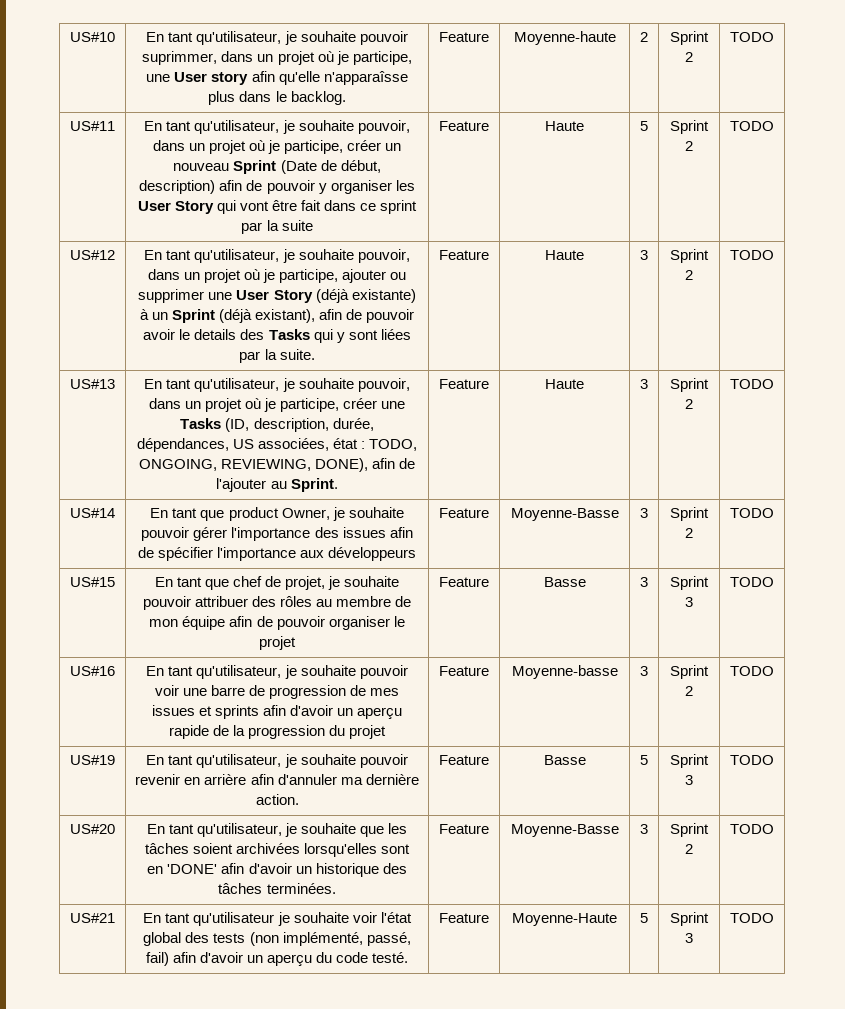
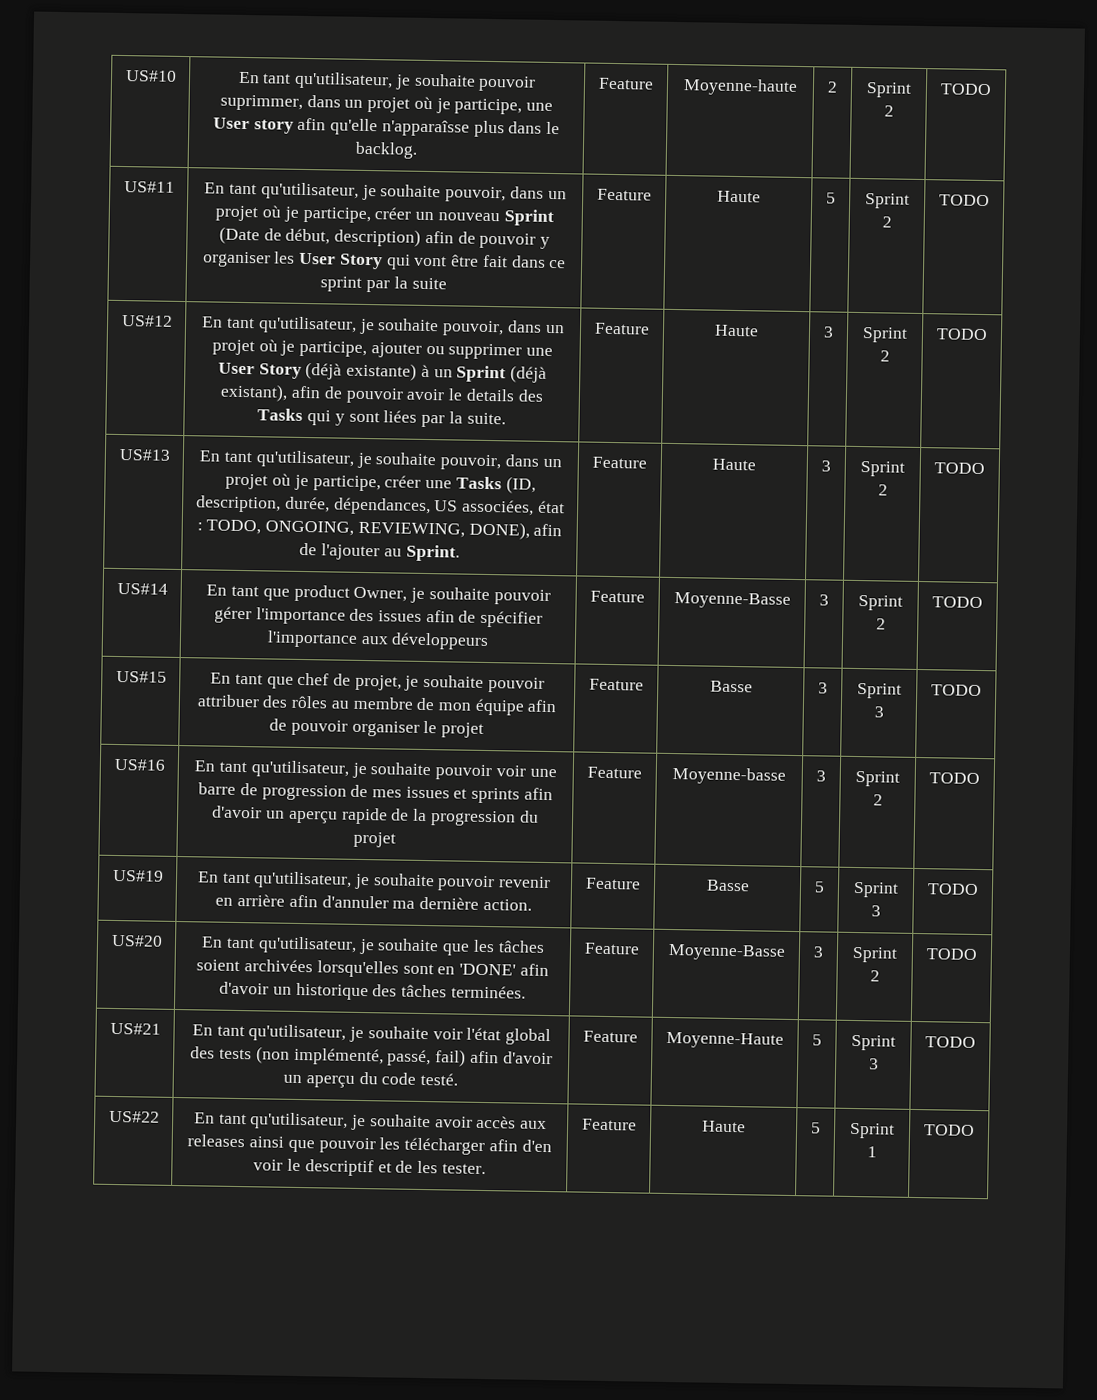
[193,912,275,926] qu'utilisateur -> [248,1024,347,1042] qu'utilisateur,
(774, 918) none -> [108,1110,160,1123] [193,1112,548,1131] [187,1134,552,1156] [253,1158,486,1177] [582,1118,637,1131] [702,1120,746,1133] [811,1122,821,1134] [849,1122,895,1139] [866,1146,877,1158] [923,1124,975,1136] // US#22 | En tant qu'utilisateur, je souhaite avoir accès aux releases ainsi que pouvoir les télécharger afin d'en voir le descriptif et de les tester. | Feature | Haute | 5 | Sprint 1 | TODO

